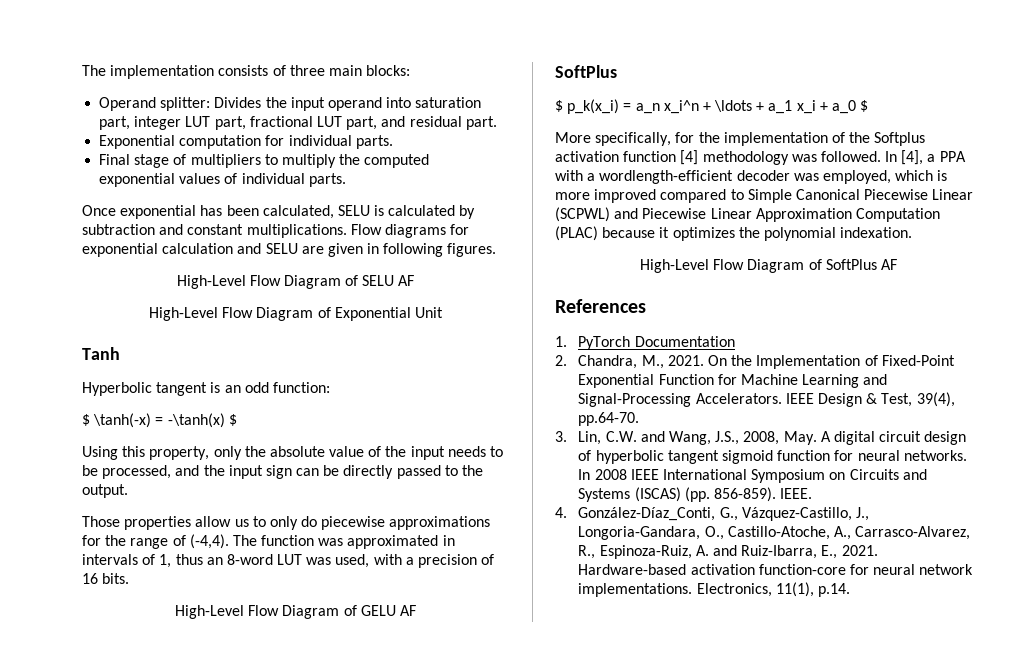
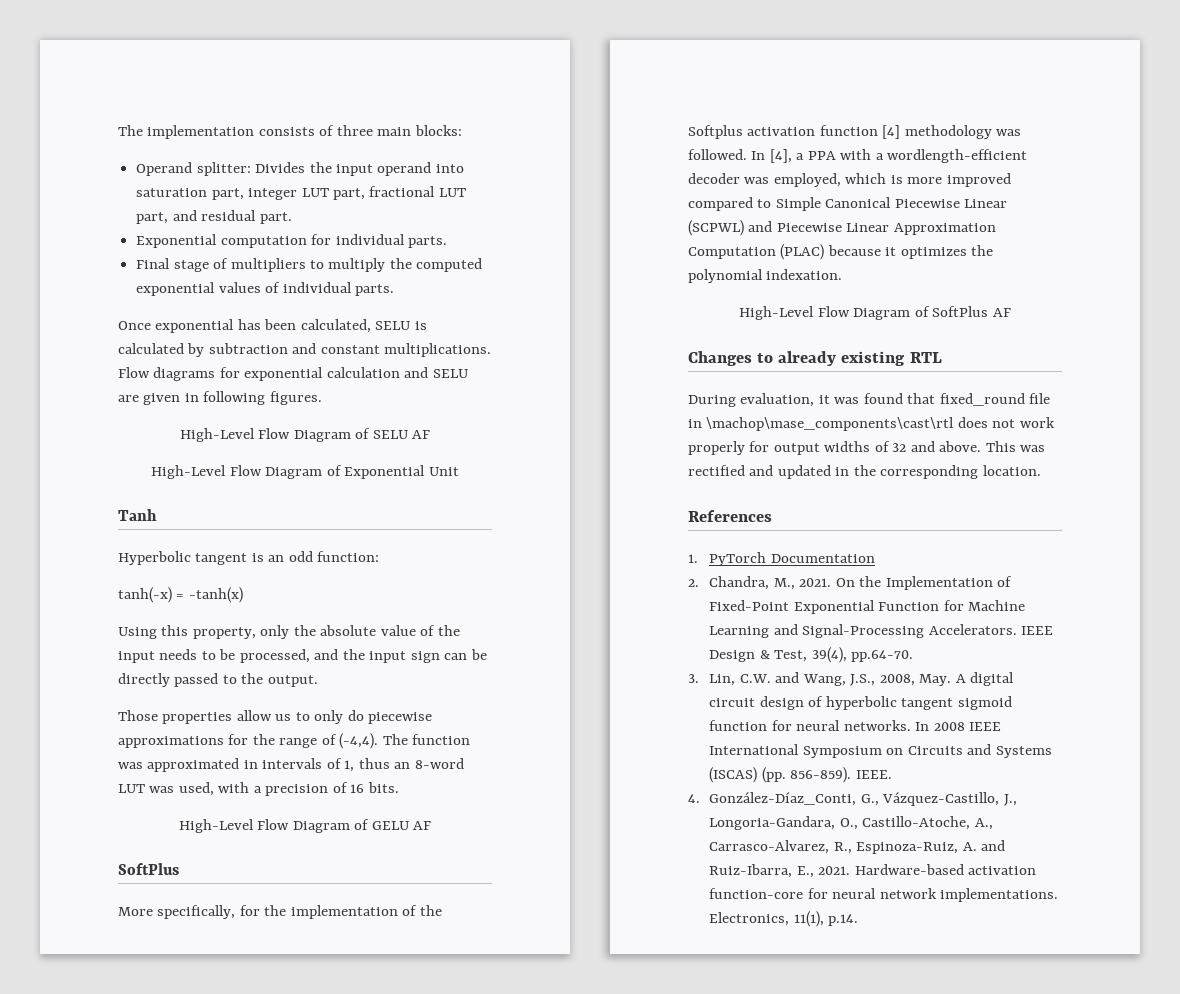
[82,413,237,428] $ \tanh(-x) = -\tanh(x) $ -> [118,587,243,603] tanh(-x) = -tanh(x)
[555,99,869,114] // $ p_k(x_i) = a_n x_i^n + \ldots + a_1 x_i + a_0 $ -> (179, 869) none
(897, 264) none -> [688,351,942,366] [688,393,1051,407] [688,417,1055,431] [688,441,1046,455] [688,465,1041,479] // Changes to already existing RTL // During evaluation, it was found that fixed_round file in \machop\mase_components\cast\rtl does not work properly for output widths of 32 and above. This was rectified and updated in the corresponding location.

